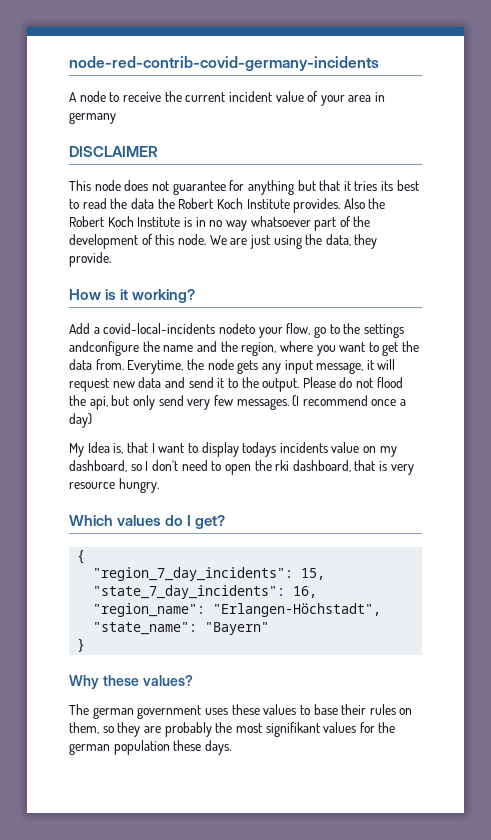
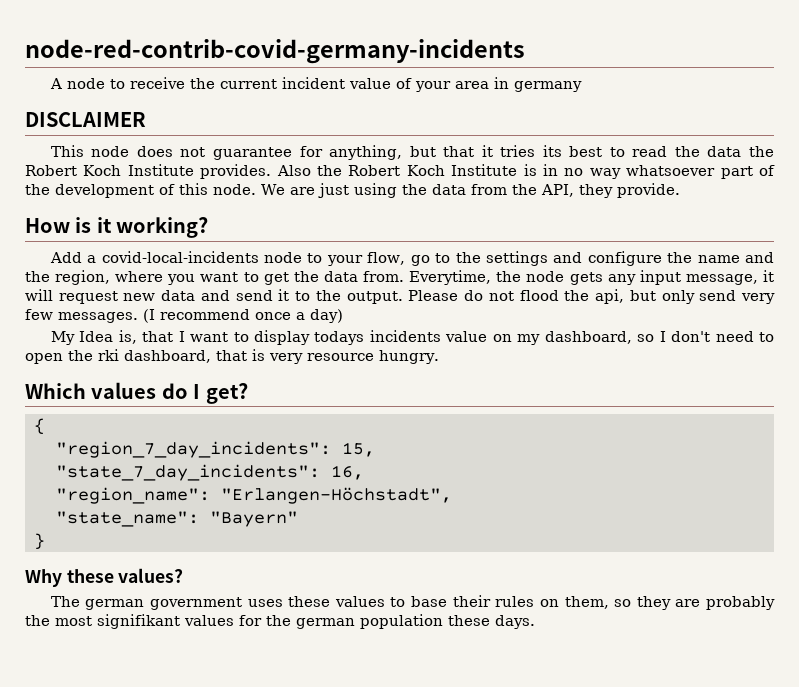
[247,180,294,195] anything -> [329,145,403,160] anything,
[325,234,351,246] data, -> [431,184,574,197] data from the API,
[218,323,255,334] nodeto -> [264,252,323,263] node to
[69,341,139,356] andconfigure -> [553,251,662,266] and configure

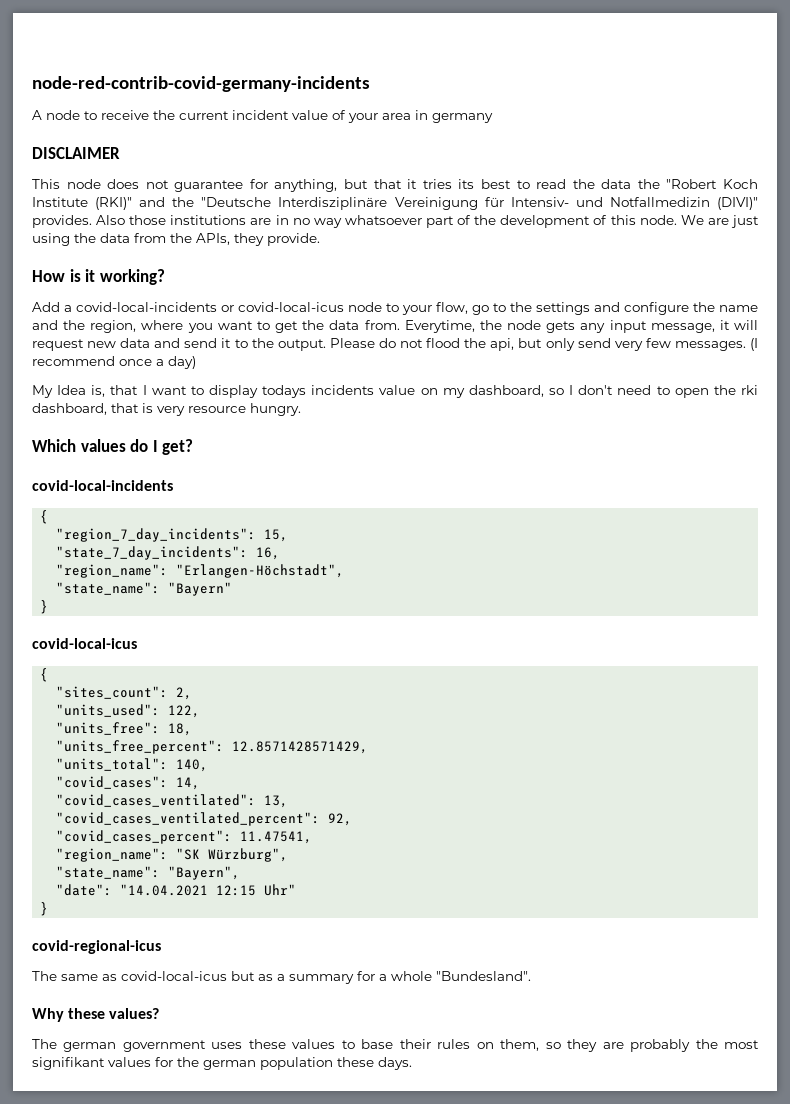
[25,164,537,179] Robert Koch Institute provides. Also the Robert Koch Institute is -> [666,179,758,189] [32,197,759,210] [32,215,272,228] "Robert Koch Institute (RKI)" and the "Deutsche Interdisziplinäre Vereinigung für Intensiv- und Notfallmedizin (DIVI)" provides. Also those institutions are
[540,184,574,197] API, -> [196,233,230,245] APIs,
(259, 257) none -> [221,302,344,312] or covid-local-icus
(248, 393) none -> [32,480,173,491] // covid-local-incidents
(45, 541) none -> [32,638,137,649] [40,668,49,682] [56,686,193,700] [56,704,201,718] [56,722,193,736] [56,740,369,754] [56,758,209,772] [56,776,201,790] [56,794,289,808] [56,812,353,826] [56,830,313,844] [56,848,289,862] [56,866,241,880] [56,884,297,896] [40,902,49,916] [32,940,161,954] [32,971,531,984] // covid-local-icus // { // "sites_count": 2, // "units_used": 122, // "units_free": 18, // "units_free_percent": 12.8571428571429, // "units_total": 140, // "covid_cases": 14, // "covid_cases_ventilated": 13, // "covid_cases_ventilated_percent": 92, // "covid_cases_percent": 11.47541, // "region_name": "SK Würzburg", // "state_name": "Bayern", // "date": "14.04.2021 12:15 Uhr" // } // covid-regional-icus // The same as covid-local-icus but as a summary for a whole "Bundesland".

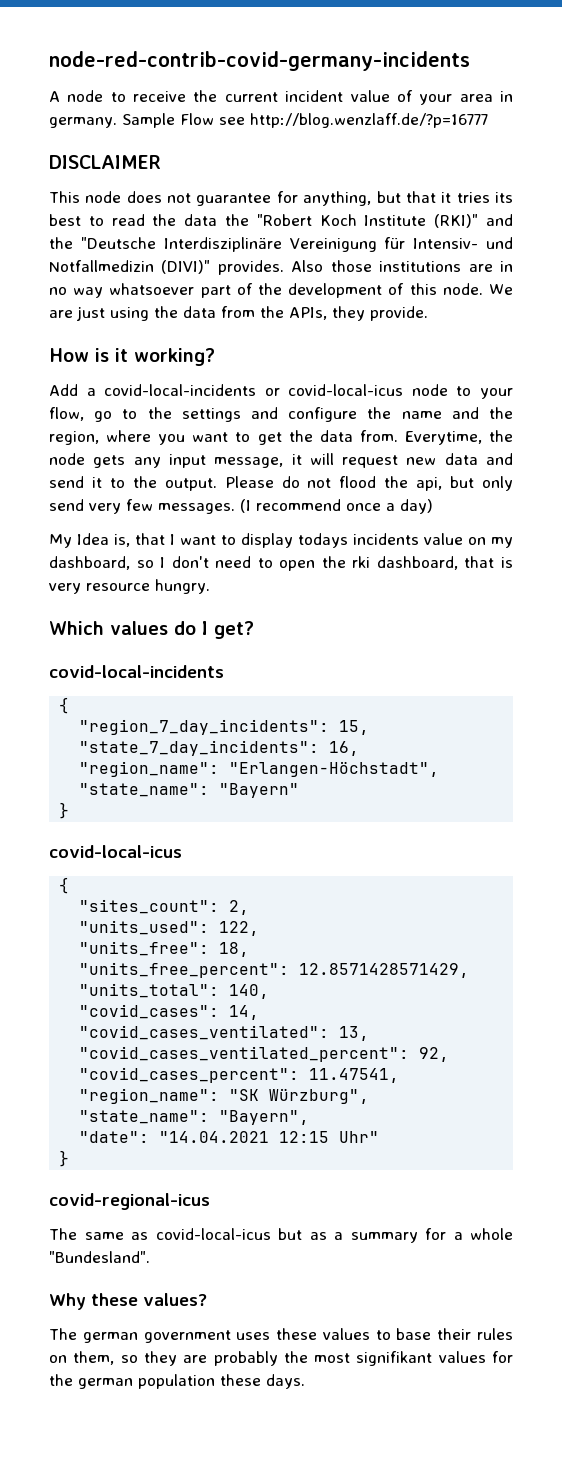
[432,113,493,123] germany -> [49,113,488,128] germany. Sample Flow see http://blog.wenzlaff.de/?p=16777

